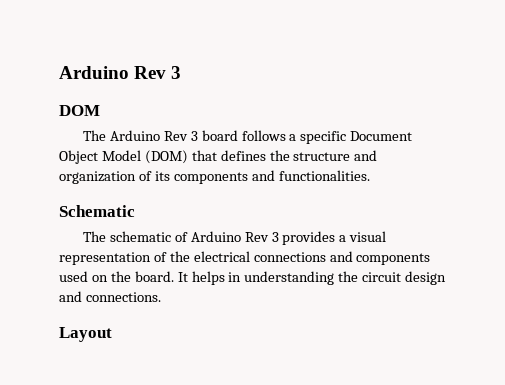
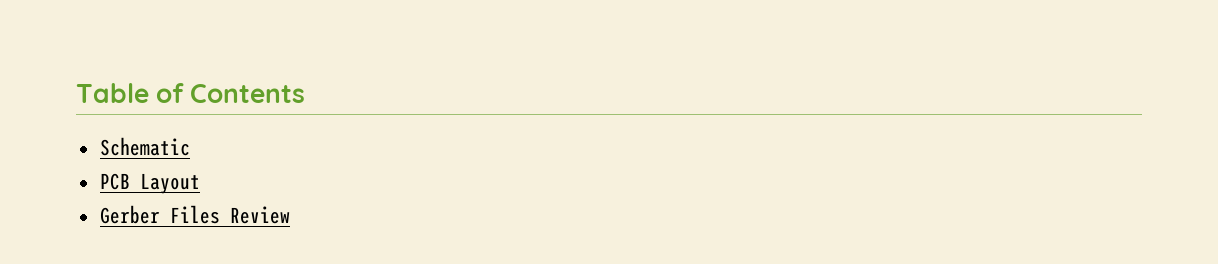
[59,66,182,79] [59,105,100,116] [82,130,413,144] [59,150,378,164] [59,170,370,184] [59,205,135,217] [82,231,387,245] [59,251,431,265] [59,271,447,285] [59,291,161,302] [59,327,112,342] Arduino Rev 3 // DOM // The Arduino Rev 3 board follows a specific Document Object Model (DOM) that defines the structure and organization of its components and functionalities. // Schematic // The schematic of Arduino Rev 3 provides a visual representation of the electrical connections and components used on the board. It helps in understanding the circuit design and connections. // Layout -> [76,83,306,103] [99,137,190,156] [99,173,200,194] [99,205,290,224] Table of Contents // Schematic // PCB Layout // Gerber Files Review

